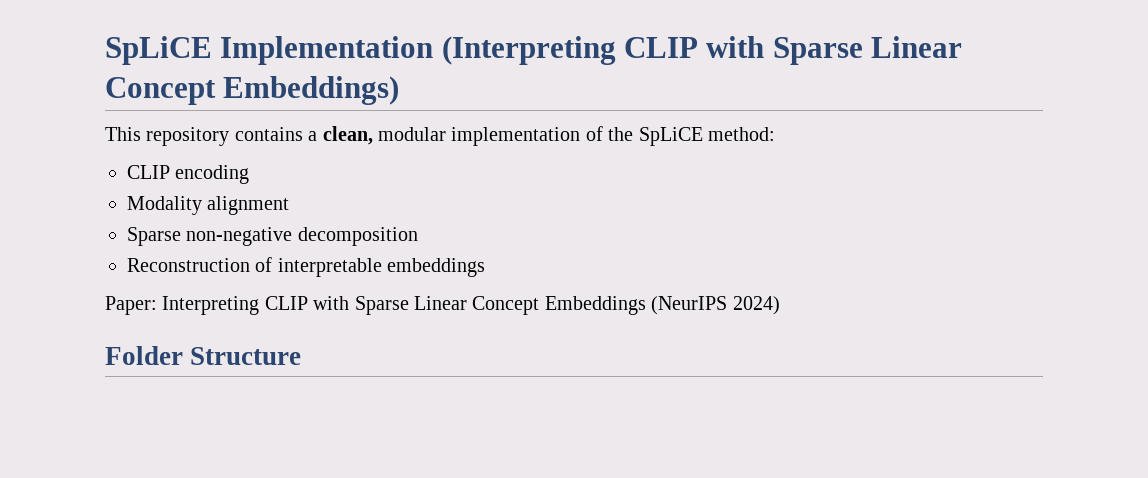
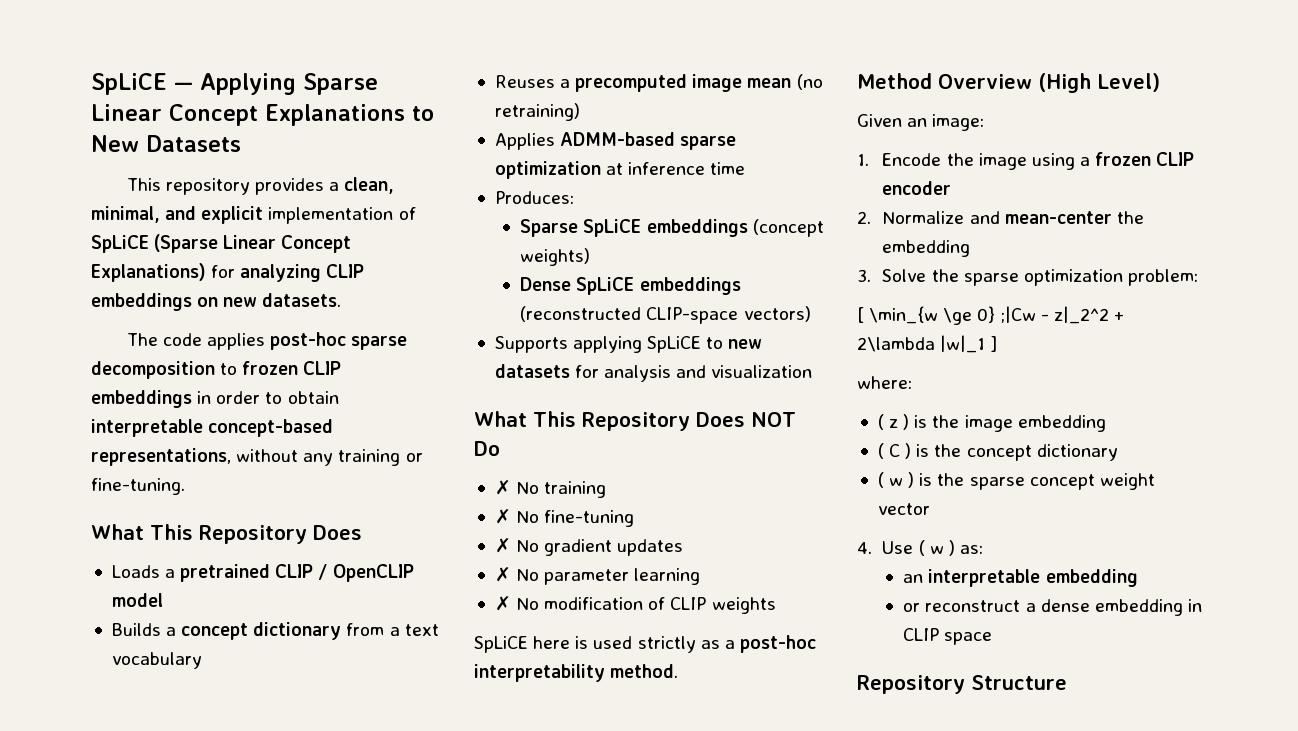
[105,36,963,65] [105,76,400,105] SpLiCE Implementation (Interpreting CLIP with Sparse Linear Concept Embeddings) -> [91,73,378,95] [91,104,434,126] [91,135,241,152] SpLiCE — Applying Sparse Linear Concept Explanations to New Datasets
[234,127,303,141] contains -> [255,178,325,195] provides
[378,126,775,146] [127,165,250,184] [127,196,290,215] [127,227,418,246] [127,257,486,277] [105,296,780,315] [105,346,183,365] modular implementation of the SpLiCE method: // CLIP encoding // Modality alignment // Sparse non-negative decomposition // Reconstruction of interpretable embeddings // Paper: Interpreting CLIP with Sparse Linear Concept Embeddings (NeurIPS 2024) // Folder -> [91,206,416,224] [91,234,352,253] [91,263,365,282] [91,293,342,311] [126,332,408,350] [91,361,342,379] [91,390,339,408] [91,419,334,437] [91,448,423,466] [91,478,185,495] [91,524,362,544] [111,564,414,582] [111,593,163,607] [111,622,439,640] [111,652,202,669] [494,74,823,92] [494,103,580,121] [494,132,737,150] [494,161,746,179] [494,191,574,204] [520,219,824,237] [520,248,591,266] [520,277,741,295] [520,306,811,324] [494,336,763,353] [494,364,813,382] [474,411,796,431] [474,441,500,456] [494,480,607,498] [494,509,635,527] [494,538,684,556] [494,567,701,585] [494,596,776,614] [474,635,816,653] [474,664,679,682] [857,73,1160,93] [857,114,985,131] [857,152,1195,170] [882,181,952,195] [857,211,1144,224] [882,240,971,257] [857,269,1198,286] [857,306,1124,325] [857,335,998,353] [857,376,912,389] [877,414,1106,432] [877,443,1118,461] [877,472,1155,490] [877,503,930,515] [857,540,983,556] [903,569,1138,587] [903,599,1202,616] [903,628,993,645] [857,675,965,694] minimal, and explicit implementation of SpLiCE (Sparse Linear Concept Explanations) for analyzing CLIP embeddings on new datasets. // The code applies post-hoc sparse decomposition to frozen CLIP embeddings in order to obtain interpretable concept-based representations, without any training or fine-tuning. // What This Repository Does // Loads a pretrained CLIP / OpenCLIP model // Builds a concept dictionary from a text vocabulary // Reuses a precomputed image mean (no retraining) // Applies ADMM-based sparse optimization at inference time // Produces: // Sparse SpLiCE embeddings (concept weights) // Dense SpLiCE embeddings (reconstructed CLIP-space vectors) // Supports applying SpLiCE to new datasets for analysis and visualization // What This Repository Does NOT Do // ✗ No training // ✗ No fine-tuning // ✗ No gradient updates // ✗ No parameter learning // ✗ No modification of CLIP weights // SpLiCE here is used strictly as a post-hoc interpretability method. // Method Overview (High Level) // Given an image: // 1. Encode the image using a frozen CLIP encoder // 2. Normalize and mean-center the embedding // 3. Solve the sparse optimization problem: // [ \min_{w \ge 0} ;|Cw - z|_2^2 + 2\lambda |w|_1 ] // where: // ( z ) is the image embedding // ( C ) is the concept dictionary // ( w ) is the sparse concept weight vector // 4. Use ( w ) as: // an interpretable embedding // or reconstruct a dense embedding in CLIP space // Repository

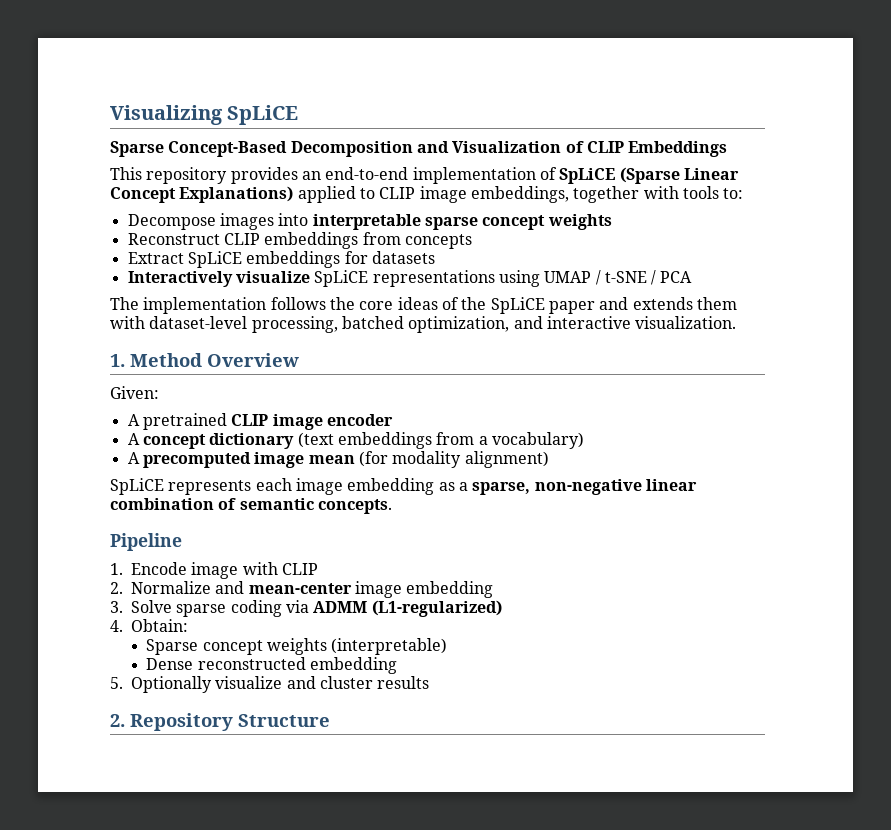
[91,73,378,95] [91,104,434,126] [91,135,241,152] [126,177,395,195] [91,206,264,224] SpLiCE — Applying Sparse Linear Concept Explanations to New Datasets // This repository provides a clean, minimal, and explicit -> [110,105,299,125] [110,141,728,157] [110,167,409,184] Visualizing SpLiCE // Sparse Concept-Based Decomposition and Visualization of CLIP Embeddings // This repository provides an end-to-end
[211,264,365,282] [91,293,342,311] [126,332,408,350] [91,361,342,379] [91,390,339,408] [91,419,334,437] [91,448,423,466] [91,478,185,495] [91,524,362,544] [111,564,414,582] [111,593,163,607] [111,622,439,640] [111,652,202,669] [494,74,823,92] [494,103,580,121] [494,132,737,150] [494,161,746,179] [494,191,574,204] [520,219,824,237] [520,248,591,266] [520,277,741,295] [520,306,811,324] [494,336,763,353] [494,364,813,382] [474,411,796,431] [474,441,500,456] [494,480,607,498] [494,509,635,527] [494,538,684,556] [494,567,701,585] [494,596,776,614] [474,635,816,653] [474,664,679,682] [857,73,1160,93] [857,114,985,131] [857,152,1195,170] [882,181,952,195] for analyzing CLIP embeddings on new datasets. // The code applies post-hoc sparse decomposition to frozen CLIP embeddings in order to obtain interpretable concept-based representations, without any training or fine-tuning. // What This Repository Does // Loads a pretrained CLIP / OpenCLIP model // Builds a concept dictionary from a text vocabulary // Reuses a precomputed image mean (no retraining) // Applies ADMM-based sparse optimization at inference time // Produces: // Sparse SpLiCE embeddings (concept weights) // Dense SpLiCE embeddings (reconstructed CLIP-space vectors) // Supports applying SpLiCE to new datasets for analysis and visualization // What This Repository Does NOT Do // ✗ No training // ✗ No fine-tuning // ✗ No gradient updates // ✗ No parameter learning // ✗ No modification of CLIP weights // SpLiCE here is used strictly as a post-hoc interpretability method. // Method Overview (High Level) // Given an image: // 1. Encode the image using a frozen CLIP encoder -> [297,186,744,203] [127,213,612,230] [127,232,472,249] [127,251,435,268] [127,270,693,287] [110,297,737,314] [110,316,737,333] [110,353,299,367] [110,386,159,399] [127,413,393,430] [127,432,584,449] [127,451,549,468] [110,478,697,495] [110,498,392,514] [110,533,182,551] [110,562,318,579] applied to CLIP image embeddings, together with tools to: // Decompose images into interpretable sparse concept weights // Reconstruct CLIP embeddings from concepts // Extract SpLiCE embeddings for datasets // Interactively visualize SpLiCE representations using UMAP / t-SNE / PCA // The implementation follows the core ideas of the SpLiCE paper and extends them with dataset-level processing, batched optimization, and interactive visualization. // 1. Method Overview // Given: // A pretrained CLIP image encoder // A concept dictionary (text embeddings from a vocabulary) // A precomputed image mean (for modality alignment) // SpLiCE represents each image embedding as a sparse, non-negative linear combination of semantic concepts. // Pipeline // 1. Encode image with CLIP
[1116,211,1144,224] the -> [354,581,402,598] image
[931,269,1198,286] [857,306,1124,325] [857,335,998,353] [857,376,912,389] [877,414,1106,432] [877,443,1118,461] [877,472,1155,490] [877,503,930,515] [857,540,983,556] [903,569,1138,587] [903,599,1202,616] [903,628,993,645] the sparse optimization problem: // [ \min_{w \ge 0} ;|Cw - z|_2^2 + 2\lambda |w|_1 ] // where: // ( z ) is the image embedding // ( C ) is the concept dictionary // ( w ) is the sparse concept weight vector // 4. Use ( w ) as: // an interpretable embedding // or reconstruct a dense embedding in CLIP space // -> [176,600,502,617] [110,619,188,632] [146,638,448,655] [146,657,398,674] [110,676,430,693] [110,714,125,727] sparse coding via ADMM (L1-regularized) // 4. Obtain: // Sparse concept weights (interpretable) // Dense reconstructed embedding // 5. Optionally visualize and cluster results // 2.

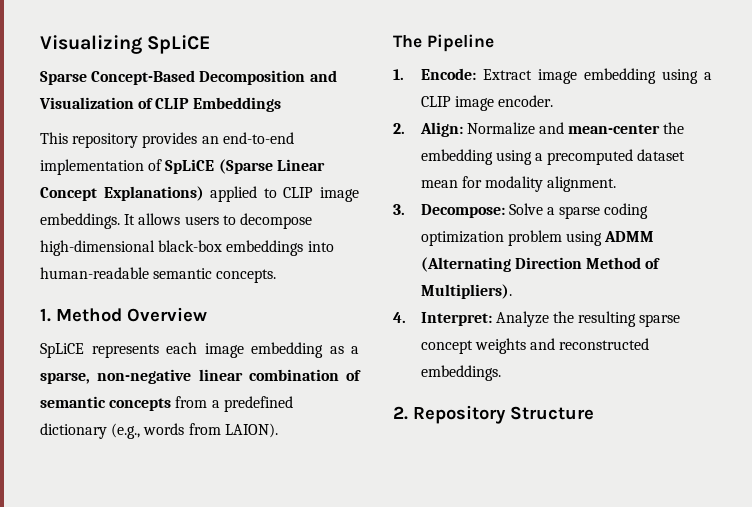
[470,186,744,203] [127,213,612,230] [127,232,472,249] [127,251,435,268] [127,270,693,287] [110,297,737,314] [110,316,737,333] [110,353,299,367] [110,386,159,399] [127,413,393,430] [127,432,584,449] [127,451,549,468] embeddings, together with tools to: // Decompose images into interpretable sparse concept weights // Reconstruct CLIP embeddings from concepts // Extract SpLiCE embeddings for datasets // Interactively visualize SpLiCE representations using UMAP / t-SNE / PCA // The implementation follows the core ideas of the SpLiCE paper and extends them with dataset-level processing, batched optimization, and interactive visualization. // 1. Method Overview // Given: // A pretrained CLIP image encoder // A concept dictionary (text embeddings from a vocabulary) // A precomputed image mean (for modality alignment) -> [40,213,312,229] [40,240,334,256] [40,267,277,283] [40,307,207,322] embeddings. It allows users to decompose high-dimensional black-box embeddings into human-readable semantic concepts. // 1. Method Overview
[317,499,392,514] [110,533,182,551] [110,562,318,579] [110,582,123,594] concepts. // Pipeline // 1. Encode image with CLIP // 2. -> [109,396,293,412] [40,423,278,439] [393,34,494,52] [393,68,712,84] [420,95,553,111] [393,122,463,137] concepts from a predefined dictionary (e.g., words from LAION). // The Pipeline // 1. Encode: Extract image embedding using a CLIP image encoder. // 2. Align:
[354,581,494,598] [110,600,502,617] [110,619,188,632] [146,638,448,655] [146,657,398,674] [110,676,430,693] image embedding // 3. Solve sparse coding via ADMM (L1-regularized) // 4. Obtain: // Sparse concept weights (interpretable) // Dense reconstructed embedding // 5. Optionally visualize and cluster results -> [663,122,685,134] [420,149,686,165] [420,176,617,192] [393,203,649,219] [420,230,655,246] [420,257,661,272] [420,284,512,299] [393,311,681,327] [420,338,650,354] [420,365,501,381] the embedding using a precomputed dataset mean for modality alignment. // 3. Decompose: Solve a sparse coding optimization problem using ADMM (Alternating Direction Method of Multipliers). // 4. Interpret: Analyze the resulting sparse concept weights and reconstructed embeddings.

